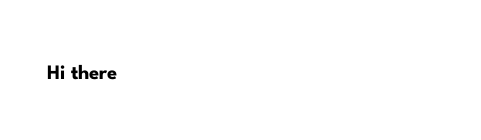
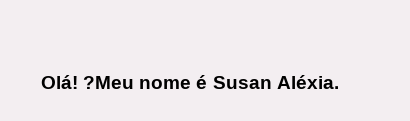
[47,64,117,80] Hi there -> [41,75,339,89] Olá! ?Meu nome é Susan Aléxia.

